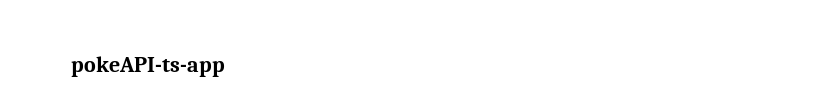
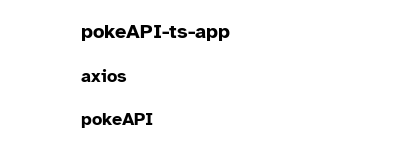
(225, 66) none -> [81,69,127,82] [81,113,153,128] // axios // pokeAPI

